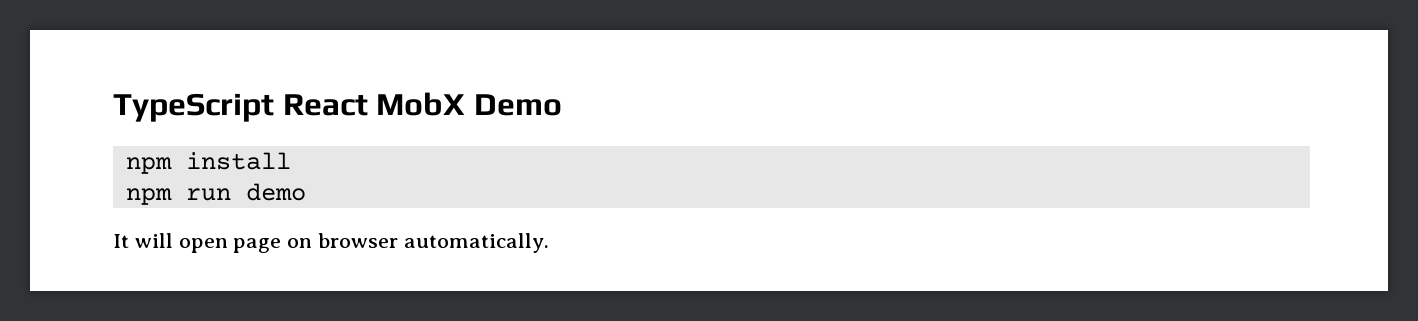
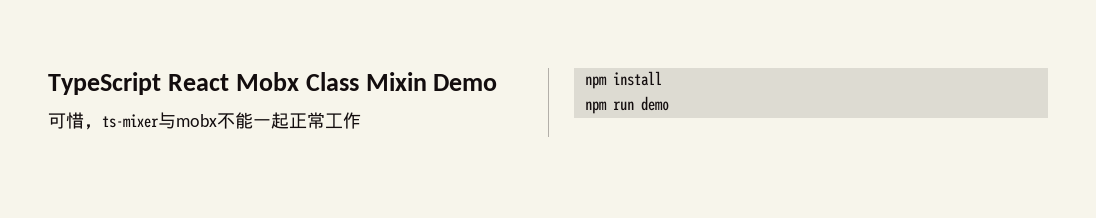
[376,92,562,116] MobX Demo -> [235,72,498,91] [48,112,361,130] Mobx Class Mixin Demo // 可惜，ts-mixer与mobx不能一起正常工作
[113,233,549,253] // It will open page on browser automatically. -> (669, 103) none

